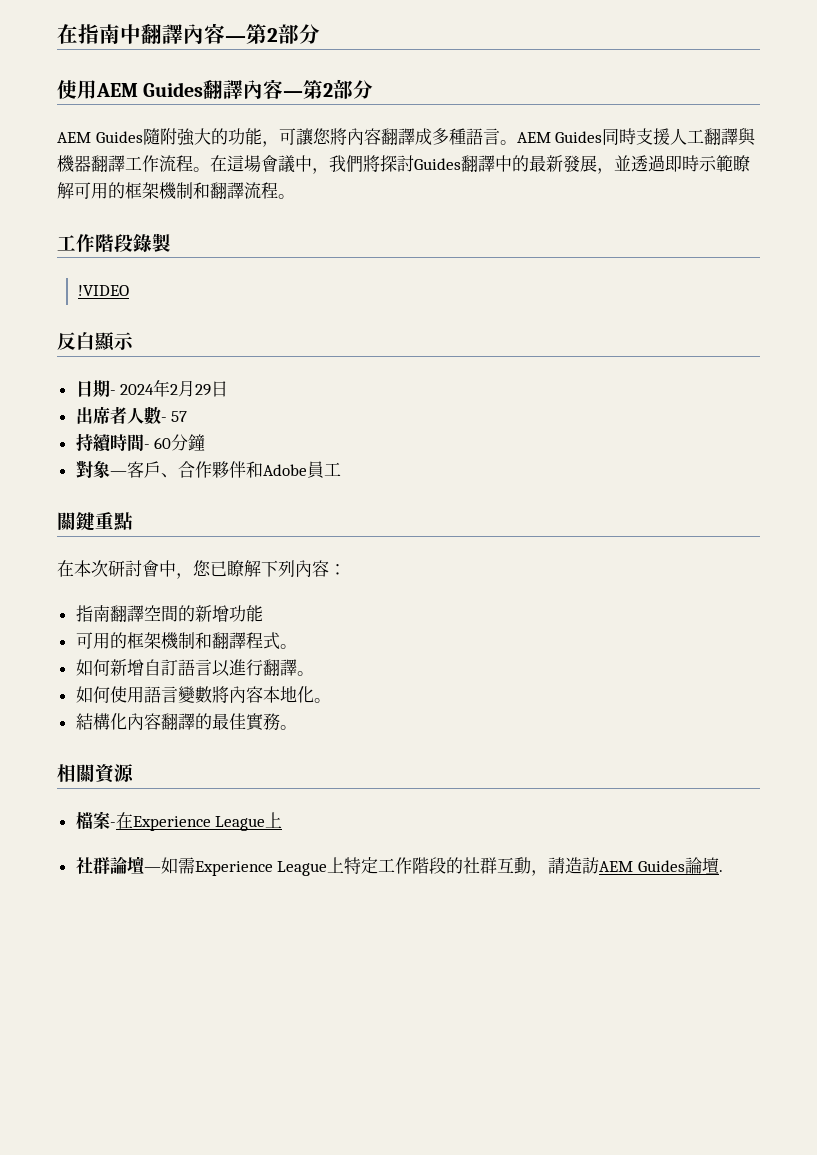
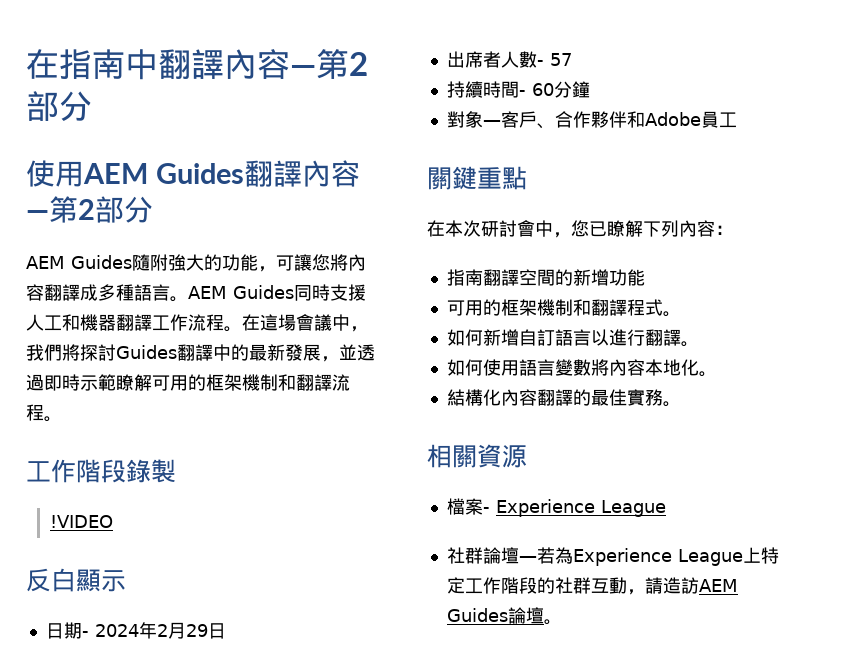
[704,128,757,146] 翻譯與 -> [62,314,80,331] 和
[115,812,283,831] 在Experience League上 -> [495,499,666,517] Experience League
[160,857,195,874] 如需 -> [536,547,573,564] 若為
[718,870,723,872] . -> [543,619,562,625] 。

